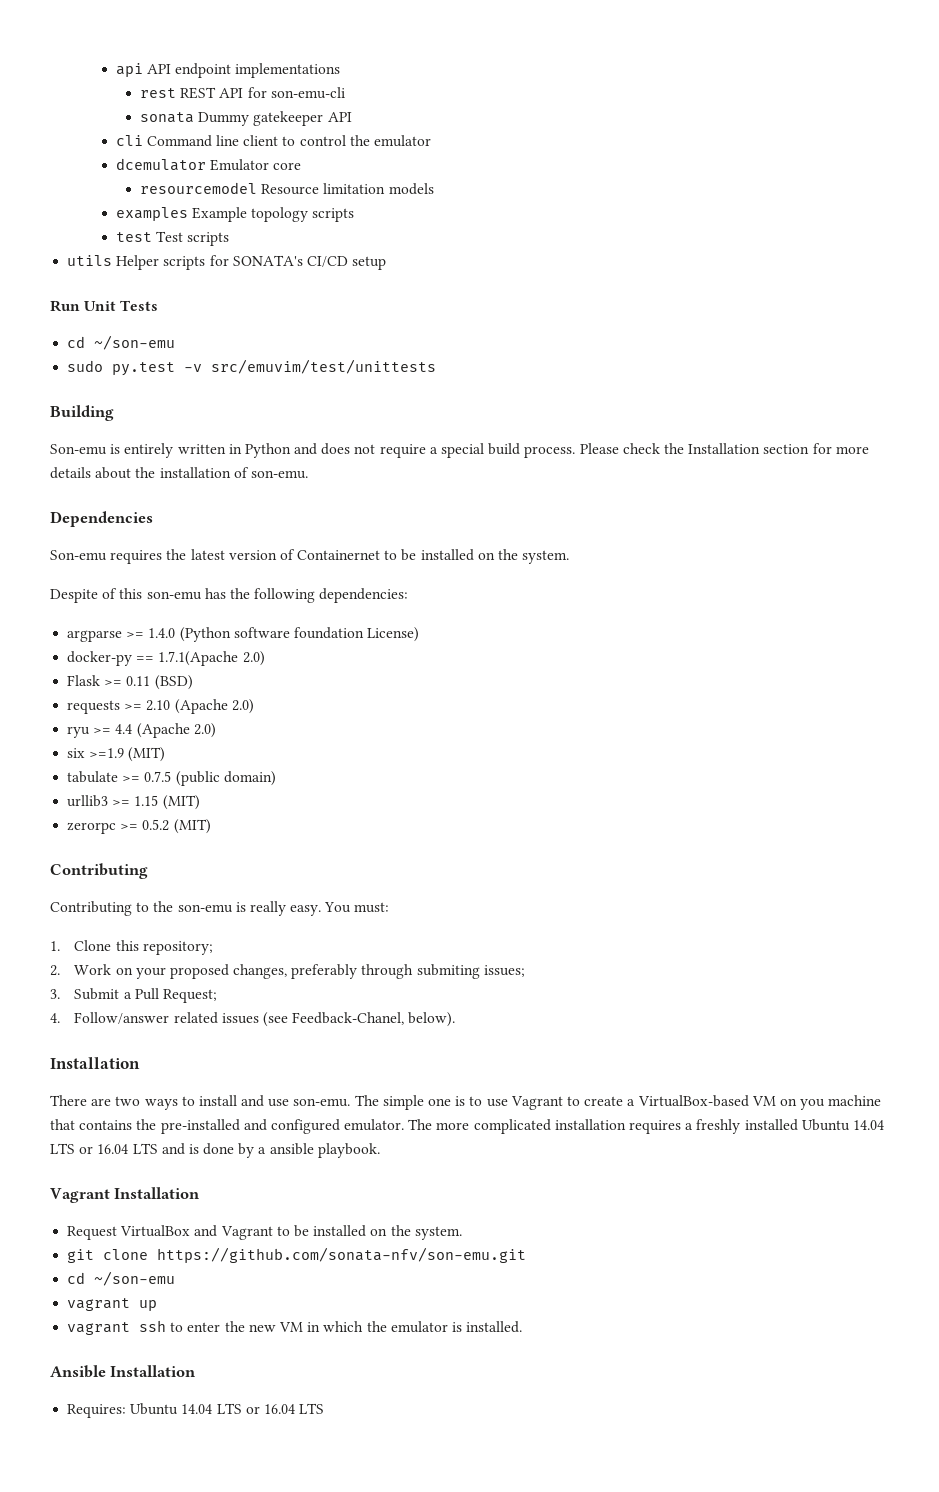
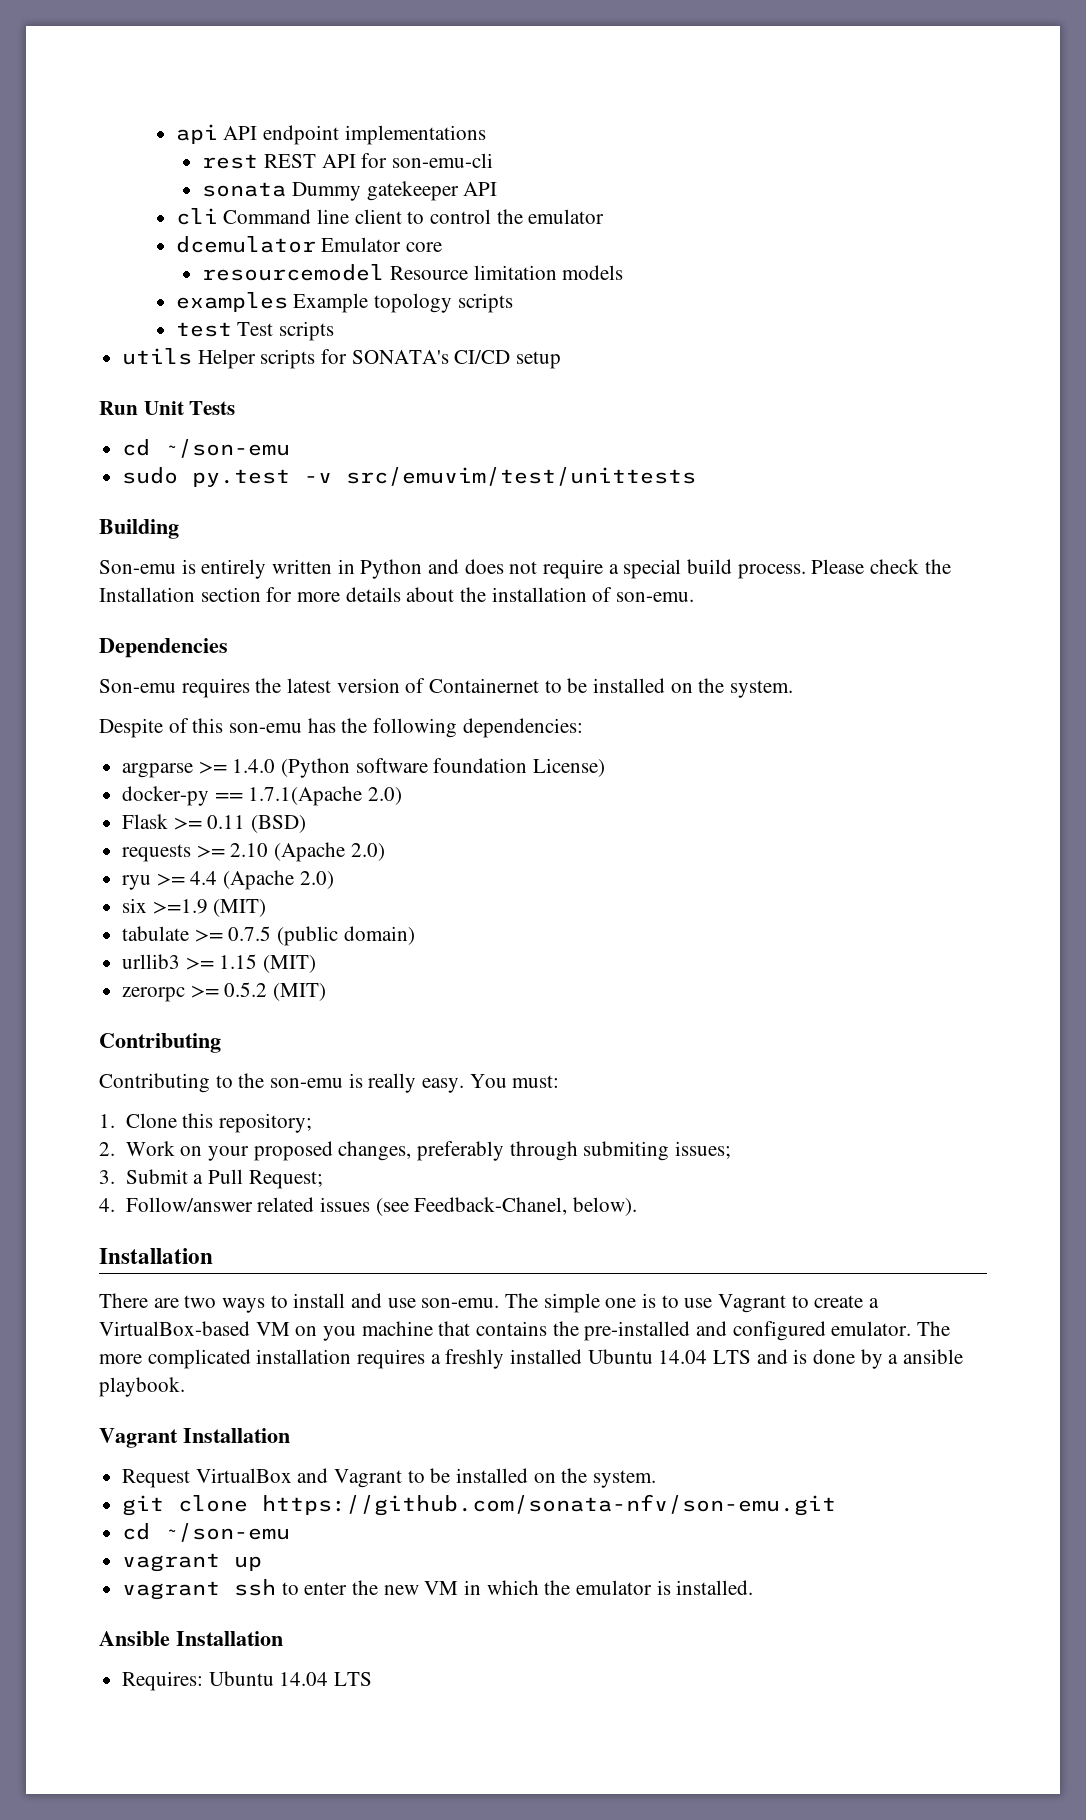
[79,1143,158,1154] or 16.04 LTS -> (752, 1357) none
[245,1403,325,1414] or 16.04 LTS -> (373, 1679) none

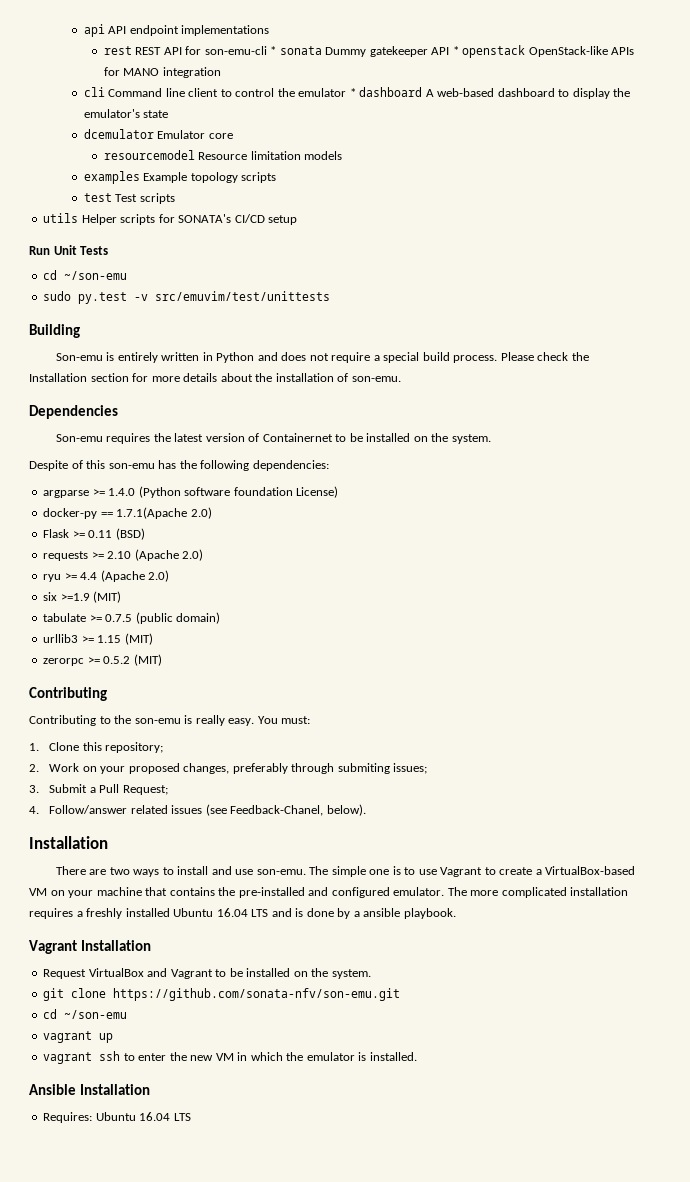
(493, 160) // -> [270,46,277,55] *
(498, 189) none -> [452,45,635,58] [103,67,221,78] * openstack OpenStack-like APIs for MANO integration
(605, 216) none -> [349,87,631,99] [83,109,169,118] * dashboard A web-based dashboard to display the emulator's state
[323,1326,357,1341] you -> [68,890,94,898] your
[658,1350,708,1364] 14.04 -> [216,908,248,917] 16.04
[279,1672,329,1686] 14.04 -> [139,1112,171,1121] 16.04

